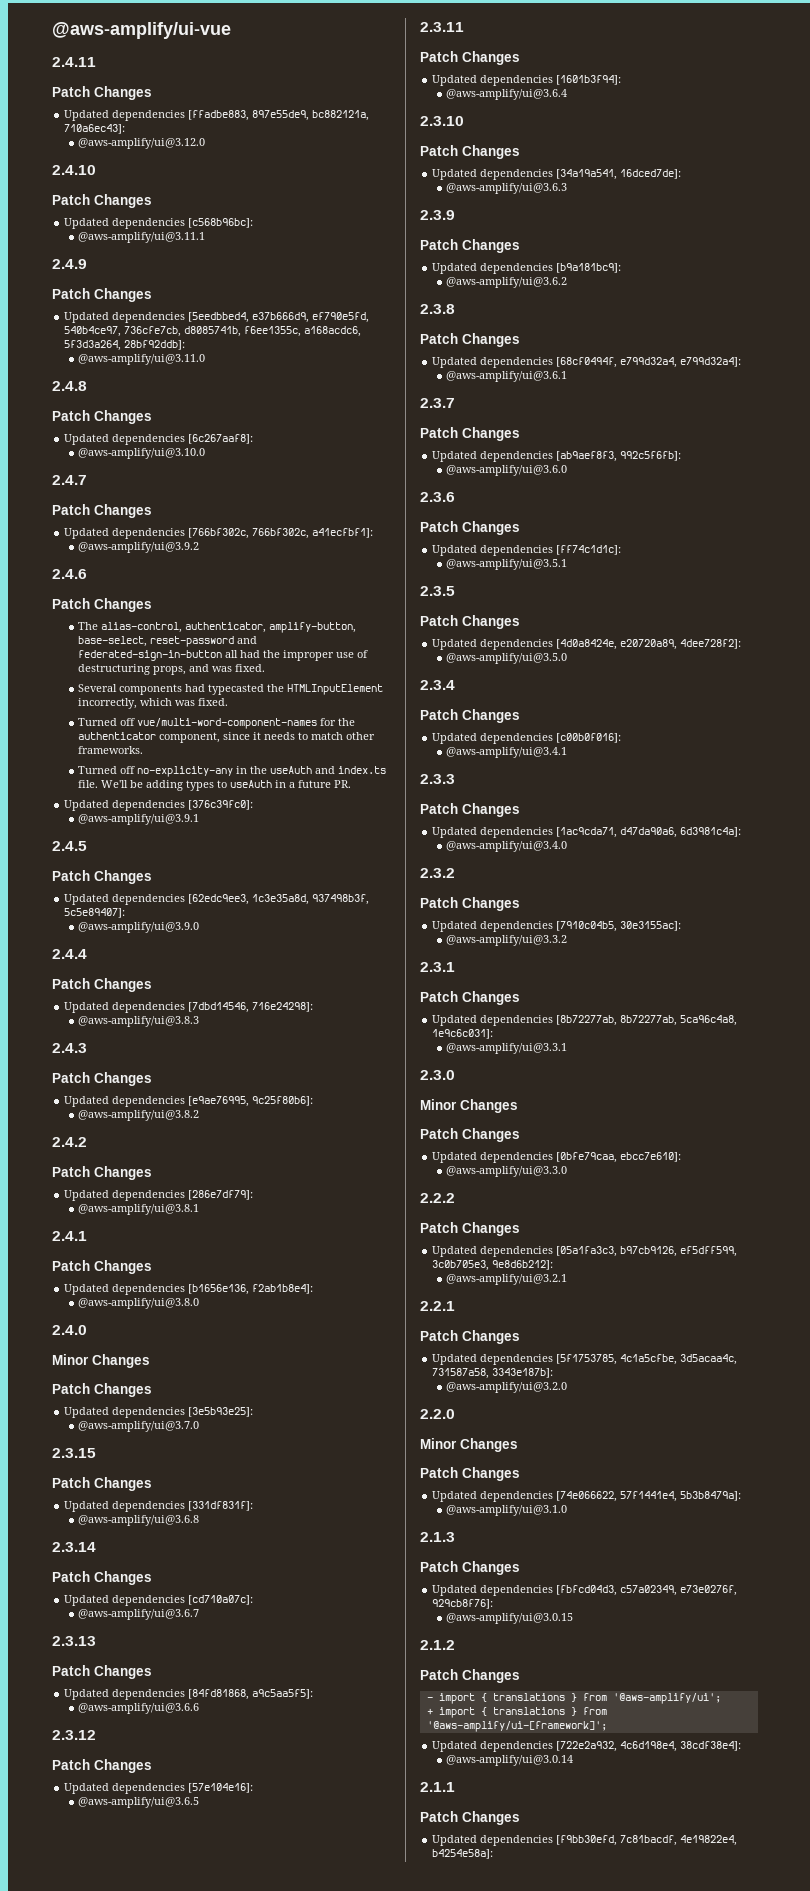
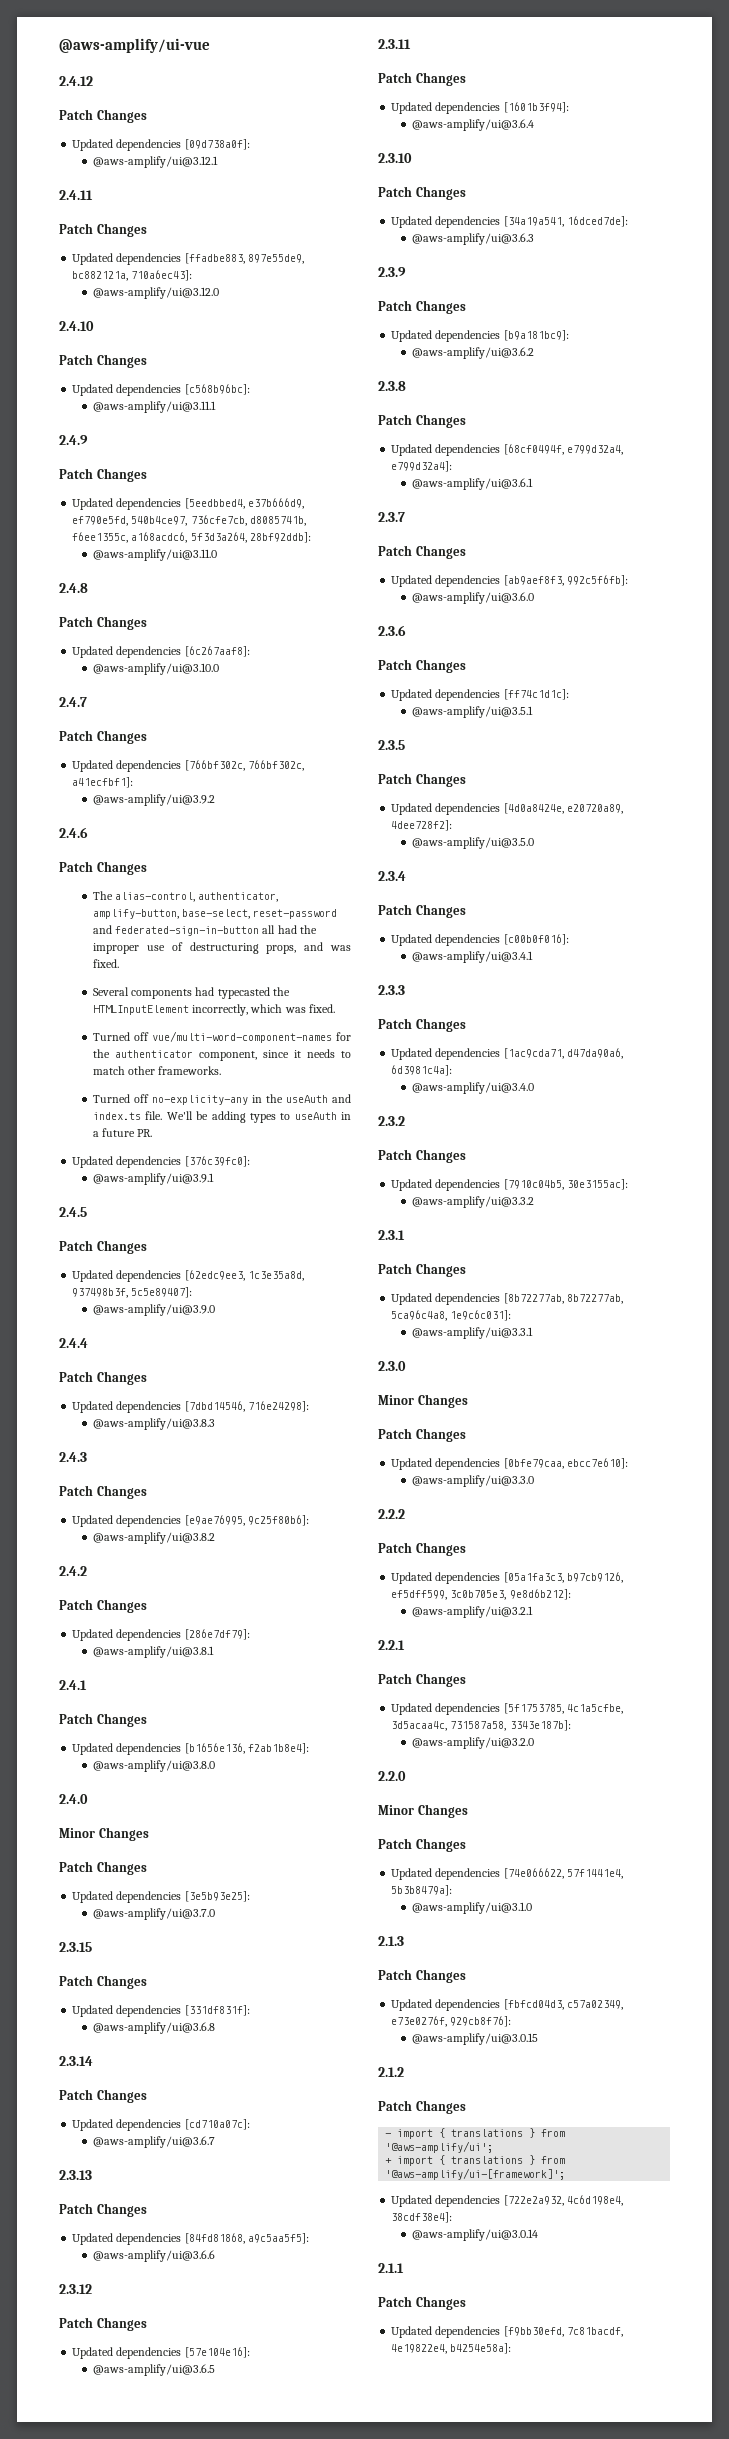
(231, 30) none -> [59,76,93,86] [59,109,147,123] [72,139,250,151] [92,156,218,168] // 2.4.12 // Patch Changes // Updated dependencies [09d738a0f]: // @aws-amplify/ui@3.12.1

